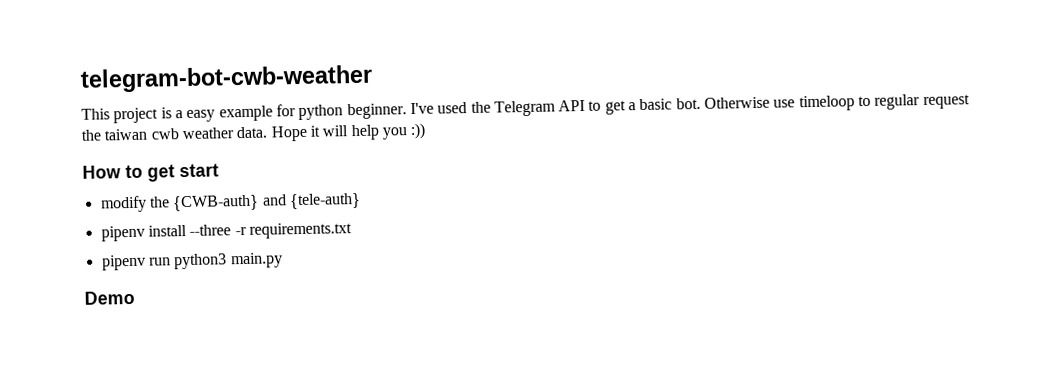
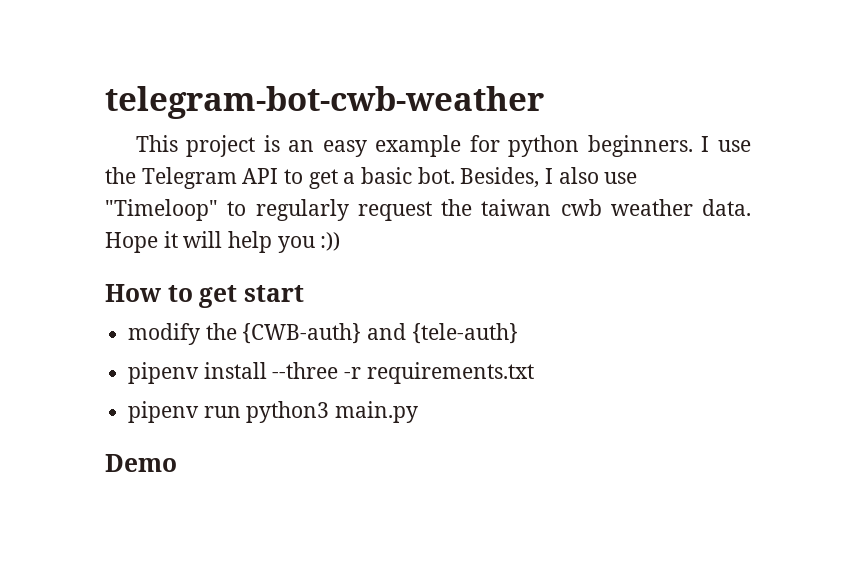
[174,110,183,119] a -> [288,140,315,152] an
[346,102,468,120] beginner. I've used -> [587,135,751,157] beginners. I use
[704,94,921,112] Otherwise use timeloop to regular -> [460,167,638,188] [105,199,349,221] Besides, I also use "Timeloop" to regularly

